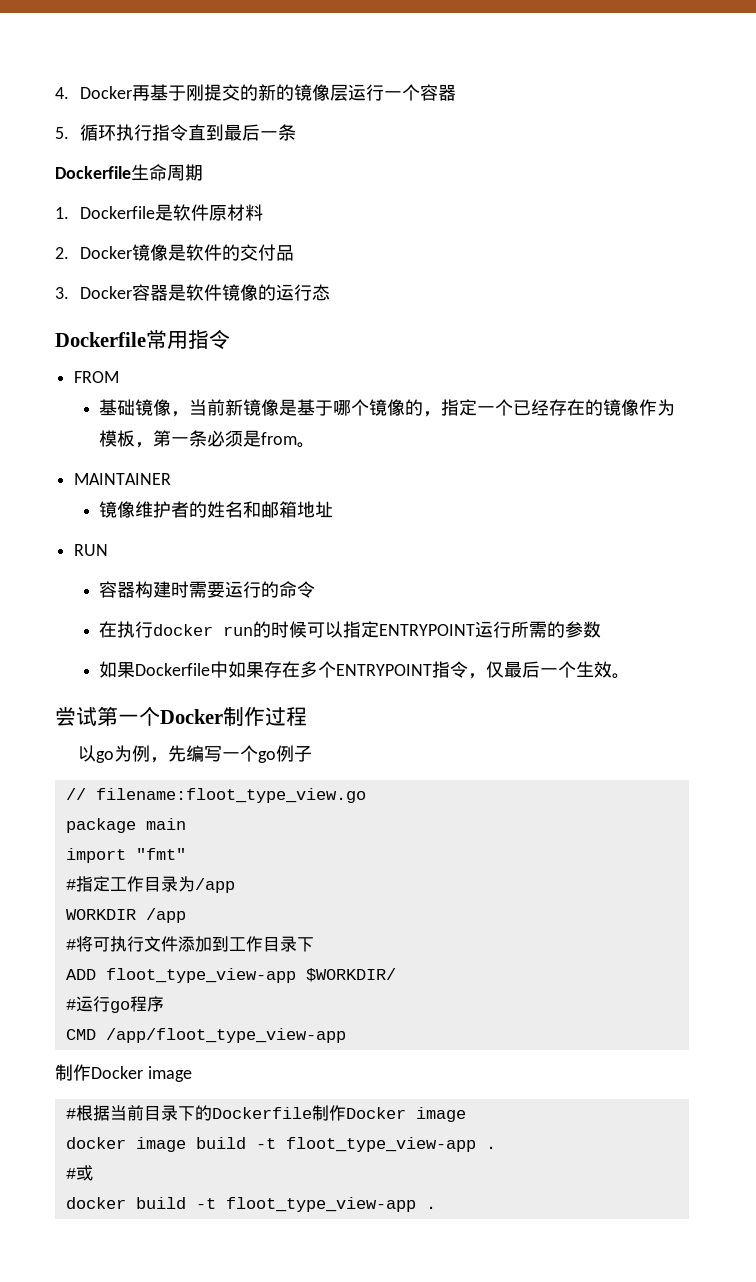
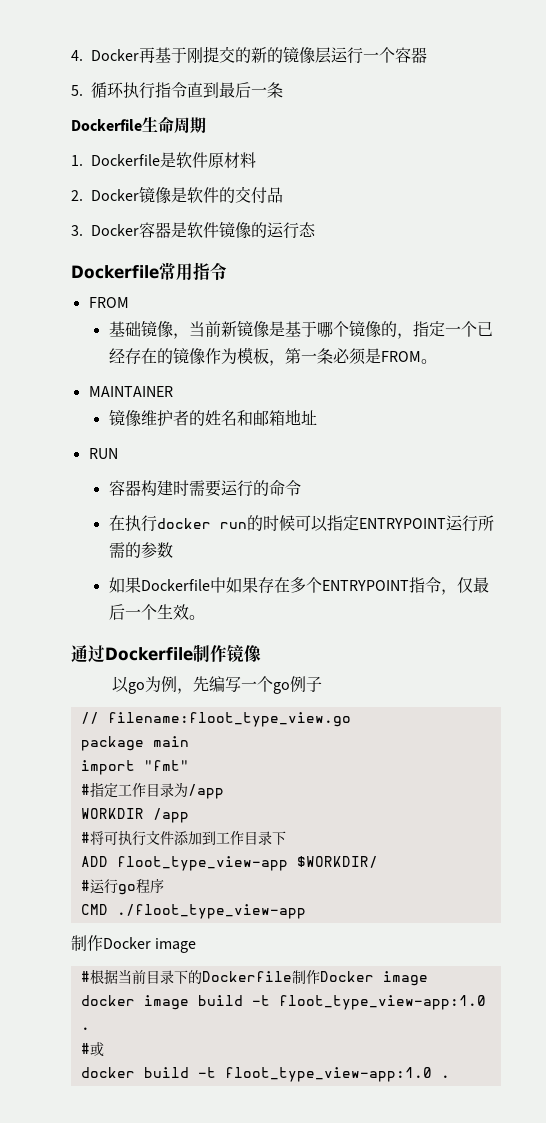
[261,432,298,445] from -> [380,351,421,362] FROM
[55,706,307,726] 尝试第一个Docker制作过程 -> [71,644,261,663] 通过Dockerfile制作镜像
[105,1028,346,1043] /app/floot_type_view-app -> [116,904,306,919] ./floot_type_view-app
[285,1137,476,1152] floot_type_view-app -> [278,995,486,1010] floot_type_view-app:1.0
[225,1197,416,1212] floot_type_view-app -> [224,1067,432,1082] floot_type_view-app:1.0

